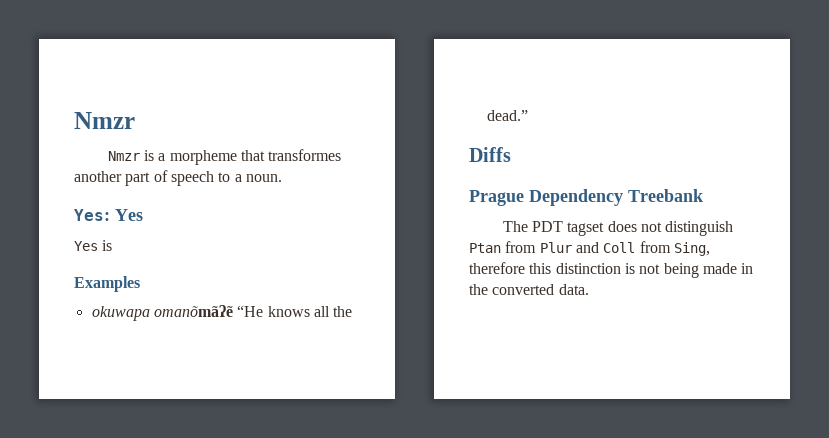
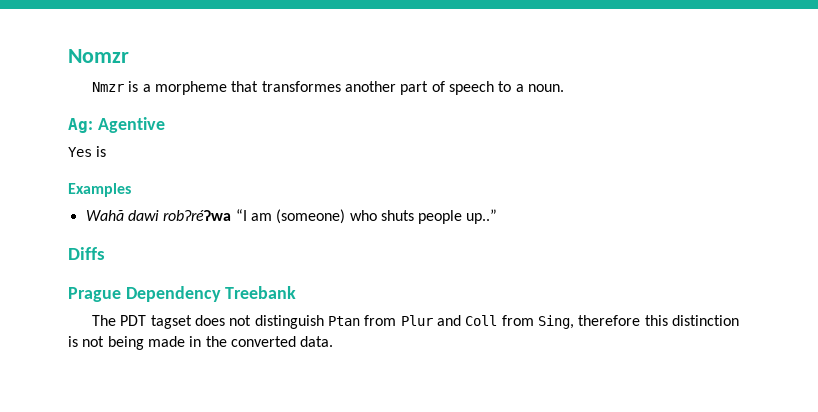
[74,112,135,129] Nmzr -> [68,49,129,63] Nomzr
[74,209,143,221] Yes: Yes -> [68,117,165,133] Ag: Agentive
[91,305,353,321] [486,110,528,121] okuwapa omanõmãʔẽ “He knows all the dead.” -> [85,209,498,224] Wahã dawi robʔréʔwa “I am (someone) who shuts people up..”

